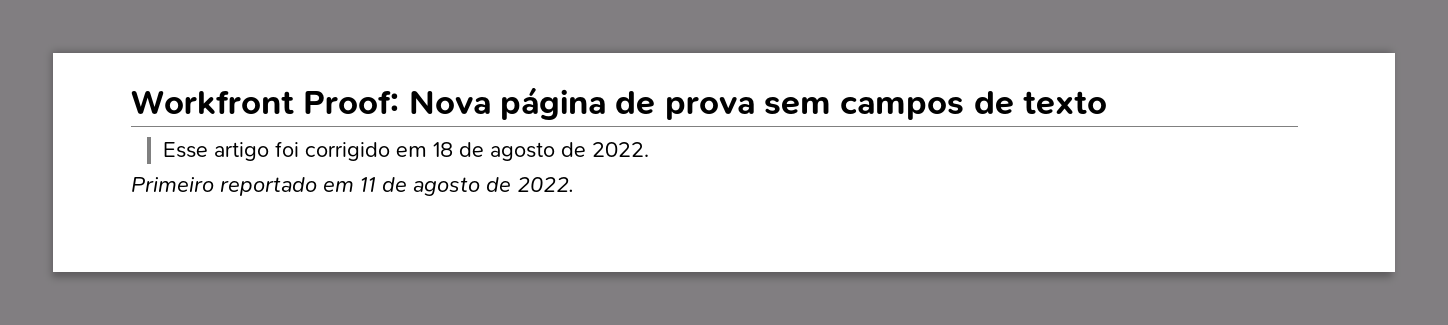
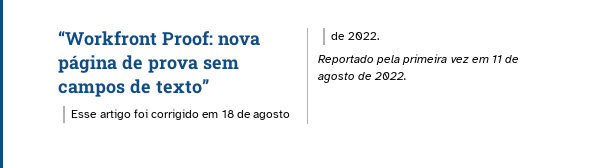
[131,90,491,115] Workfront Proof: Nova -> [58,31,260,46] “Workfront Proof: nova
[1022,91,1107,115] texto -> [155,79,209,94] texto”
[131,177,317,196] Primeiro reportado -> [318,54,469,65] Reportado pela primeira vez

